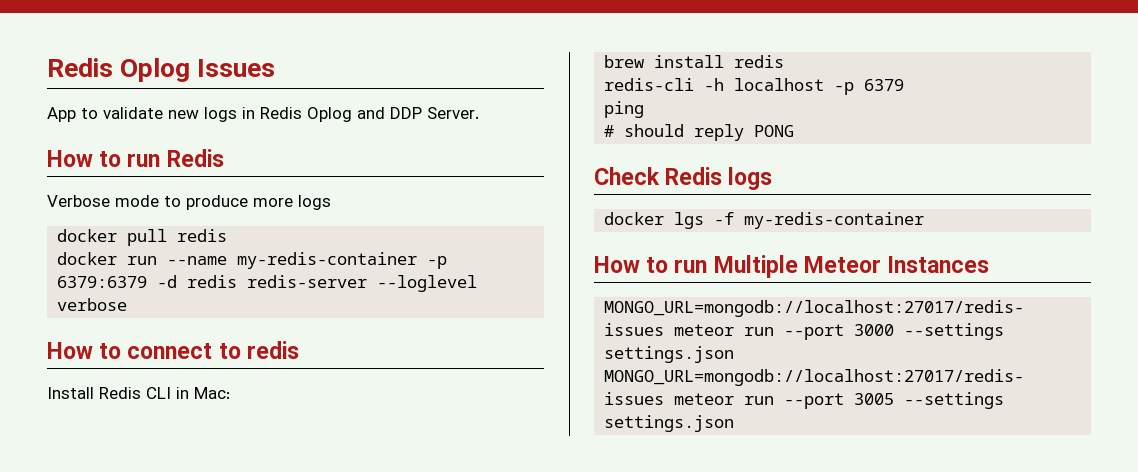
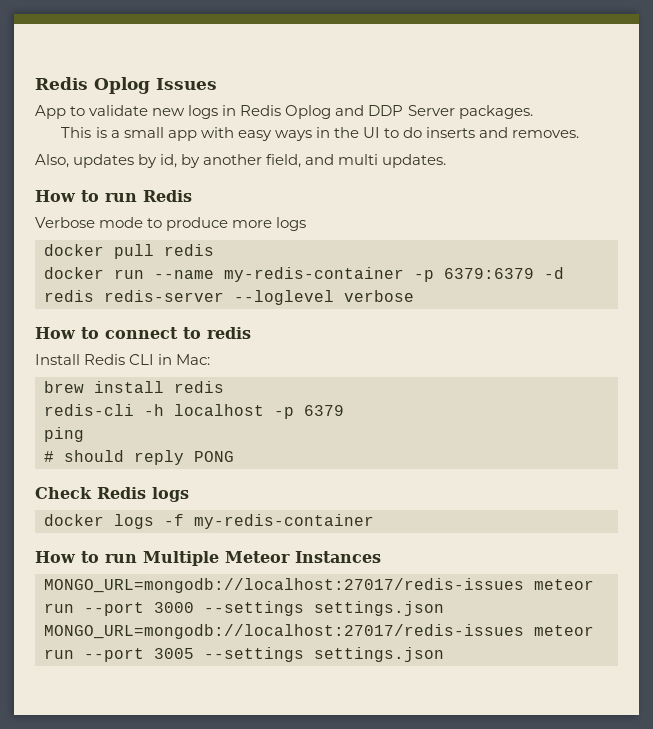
[427,107,479,119] Server. -> [407,105,533,119] [61,127,580,141] [35,154,447,168] Server packages. // This is a small app with easy ways in the UI to do inserts and removes. // Also, updates by id, by another field, and multi updates.
[674,212,705,229] lgs -> [114,514,154,529] logs

